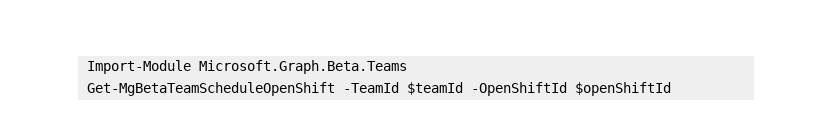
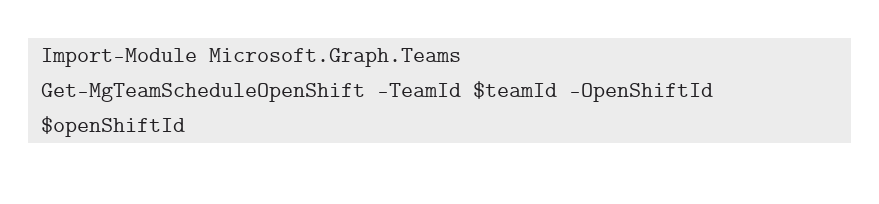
[199,60,408,74] [87,82,336,96] Microsoft.Graph.Beta.Teams // Get-MgBetaTeamScheduleOpenShift -> [209,48,462,67] [41,83,366,102] Microsoft.Graph.Teams // Get-MgTeamScheduleOpenShift

